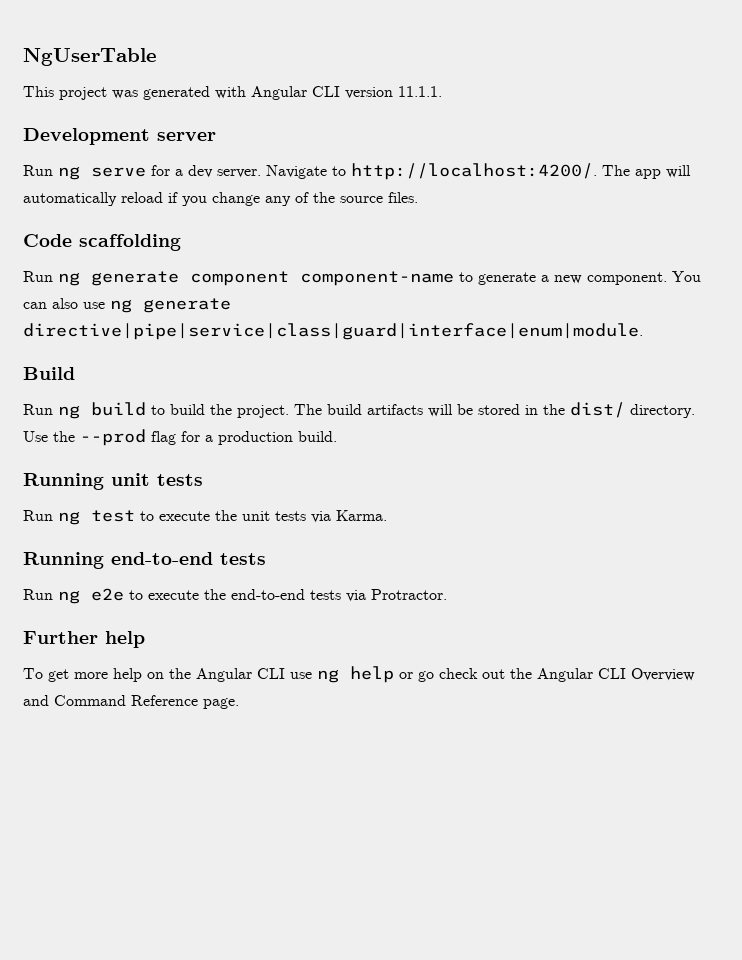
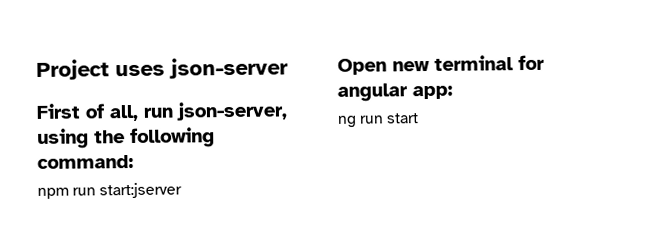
[23,48,157,66] [23,86,442,100] [23,128,216,145] [23,163,691,180] [23,192,418,206] [23,234,181,251] [23,271,701,286] [23,298,231,313] [23,323,643,340] [23,367,75,380] [23,402,695,419] [23,429,337,446] [23,473,203,490] [23,510,387,525] [23,552,266,569] [23,588,447,604] [23,631,145,648] [23,666,695,683] [23,695,239,709] NgUserTable // This project was generated with Angular CLI version 11.1.1. // Development server // Run ng serve for a dev server. Navigate to http://localhost:4200/. The app will automatically reload if you change any of the source files. // Code scaffolding // Run ng generate component component-name to generate a new component. You can also use ng generate directive|pipe|service|class|guard|interface|enum|module. // Build // Run ng build to build the project. The build artifacts will be stored in the dist/ directory. Use the --prod flag for a production build. // Running unit tests // Run ng test to execute the unit tests via Karma. // Running end-to-end tests // Run ng e2e to execute the end-to-end tests via Protractor. // Further help // To get more help on the Angular CLI use ng help or go check out the Angular CLI Overview and Command Reference page. -> [36,57,288,80] [36,101,288,122] [37,127,215,149] [37,154,134,169] [37,182,183,199] [337,54,545,75] [337,83,453,102] [337,113,420,128] Project uses json-server // First of all, run json-server, using the following command: // npm run start:jserver // Open new terminal for angular app: // ng run start

